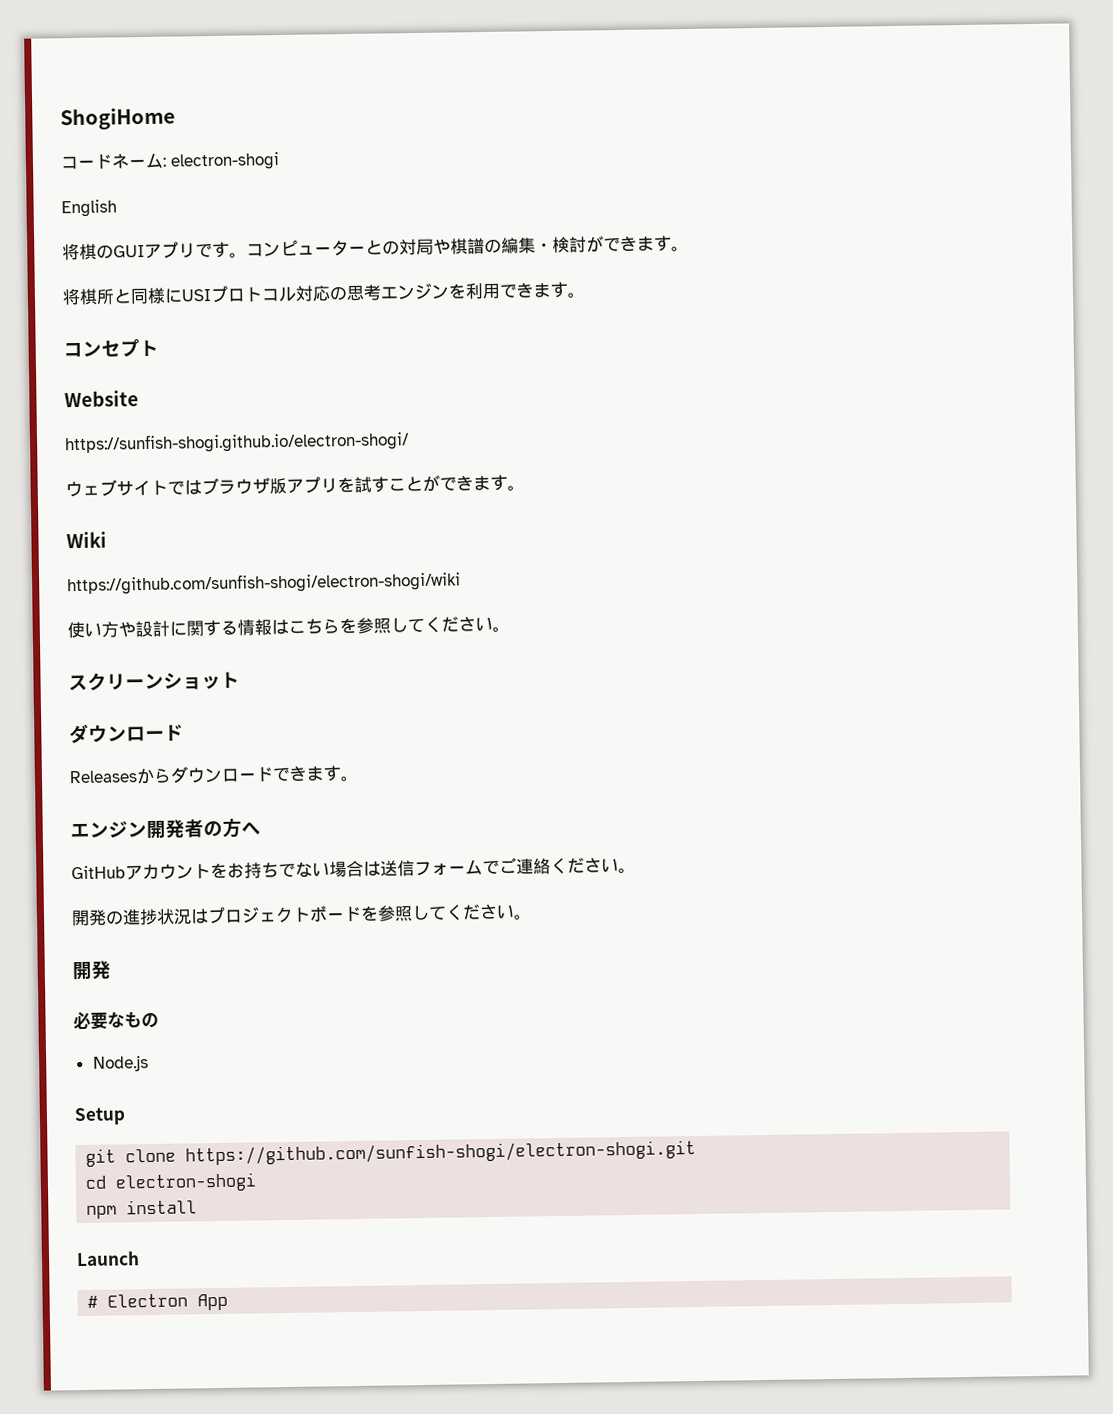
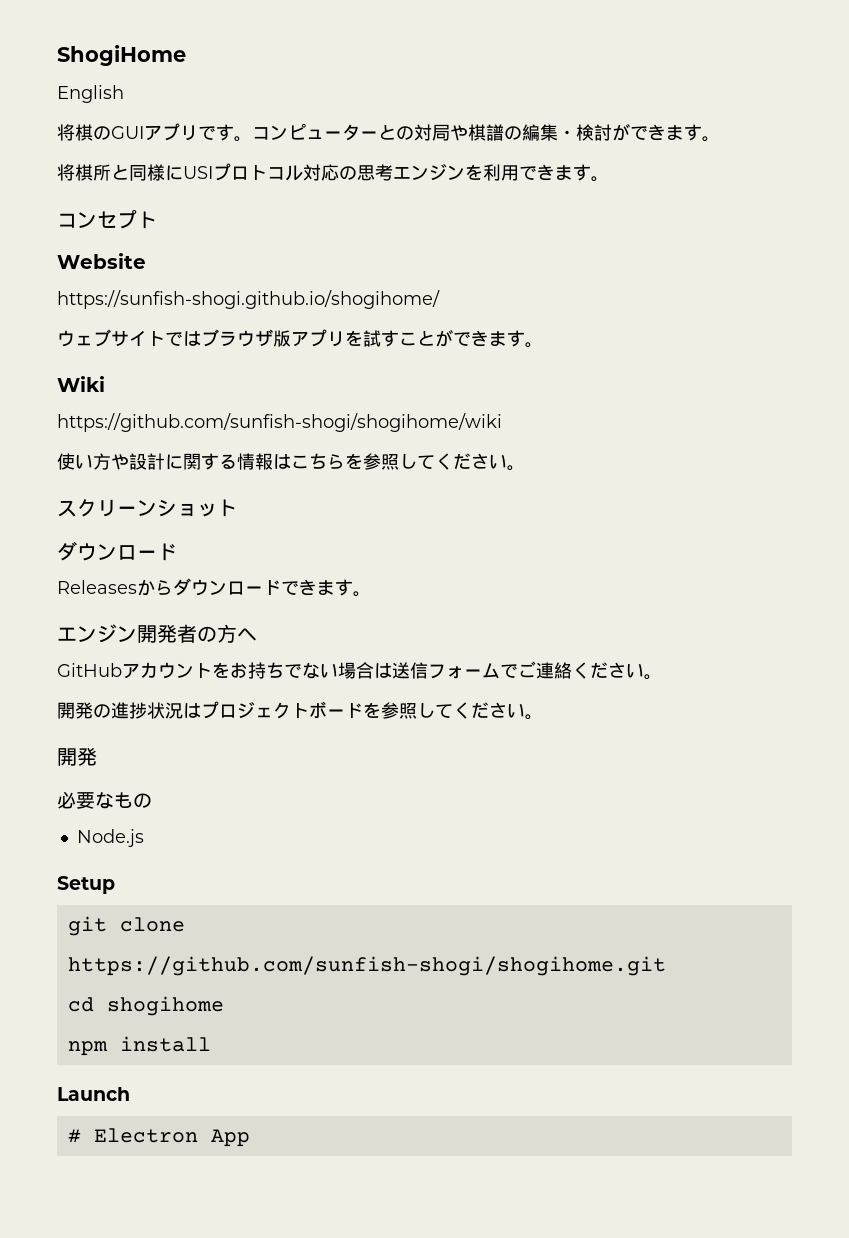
[60,152,280,171] // コードネーム: electron-shogi -> (186, 55) none
[64,431,410,455] https://sunfish-shogi.github.io/electron-shogi/ -> [57,290,440,309] https://sunfish-shogi.github.io/shogihome/
[67,571,461,596] https://github.com/sunfish-shogi/electron-shogi/wiki -> [57,413,502,432] https://github.com/sunfish-shogi/shogihome/wiki
[185,1139,697,1166] https://github.com/sunfish-shogi/electron-shogi.git -> [67,956,666,976] https://github.com/sunfish-shogi/shogihome.git
[115,1172,258,1193] electron-shogi -> [106,996,224,1016] shogihome

